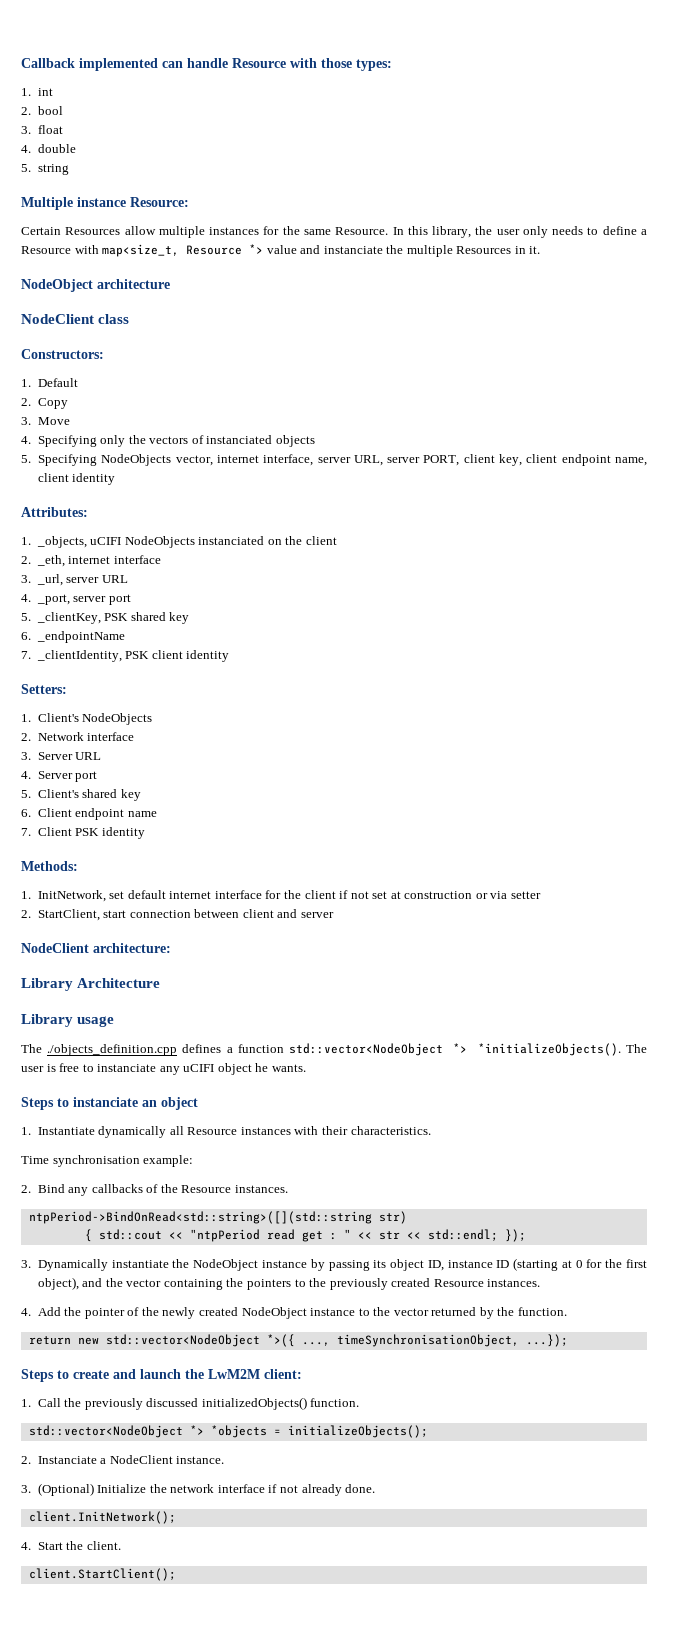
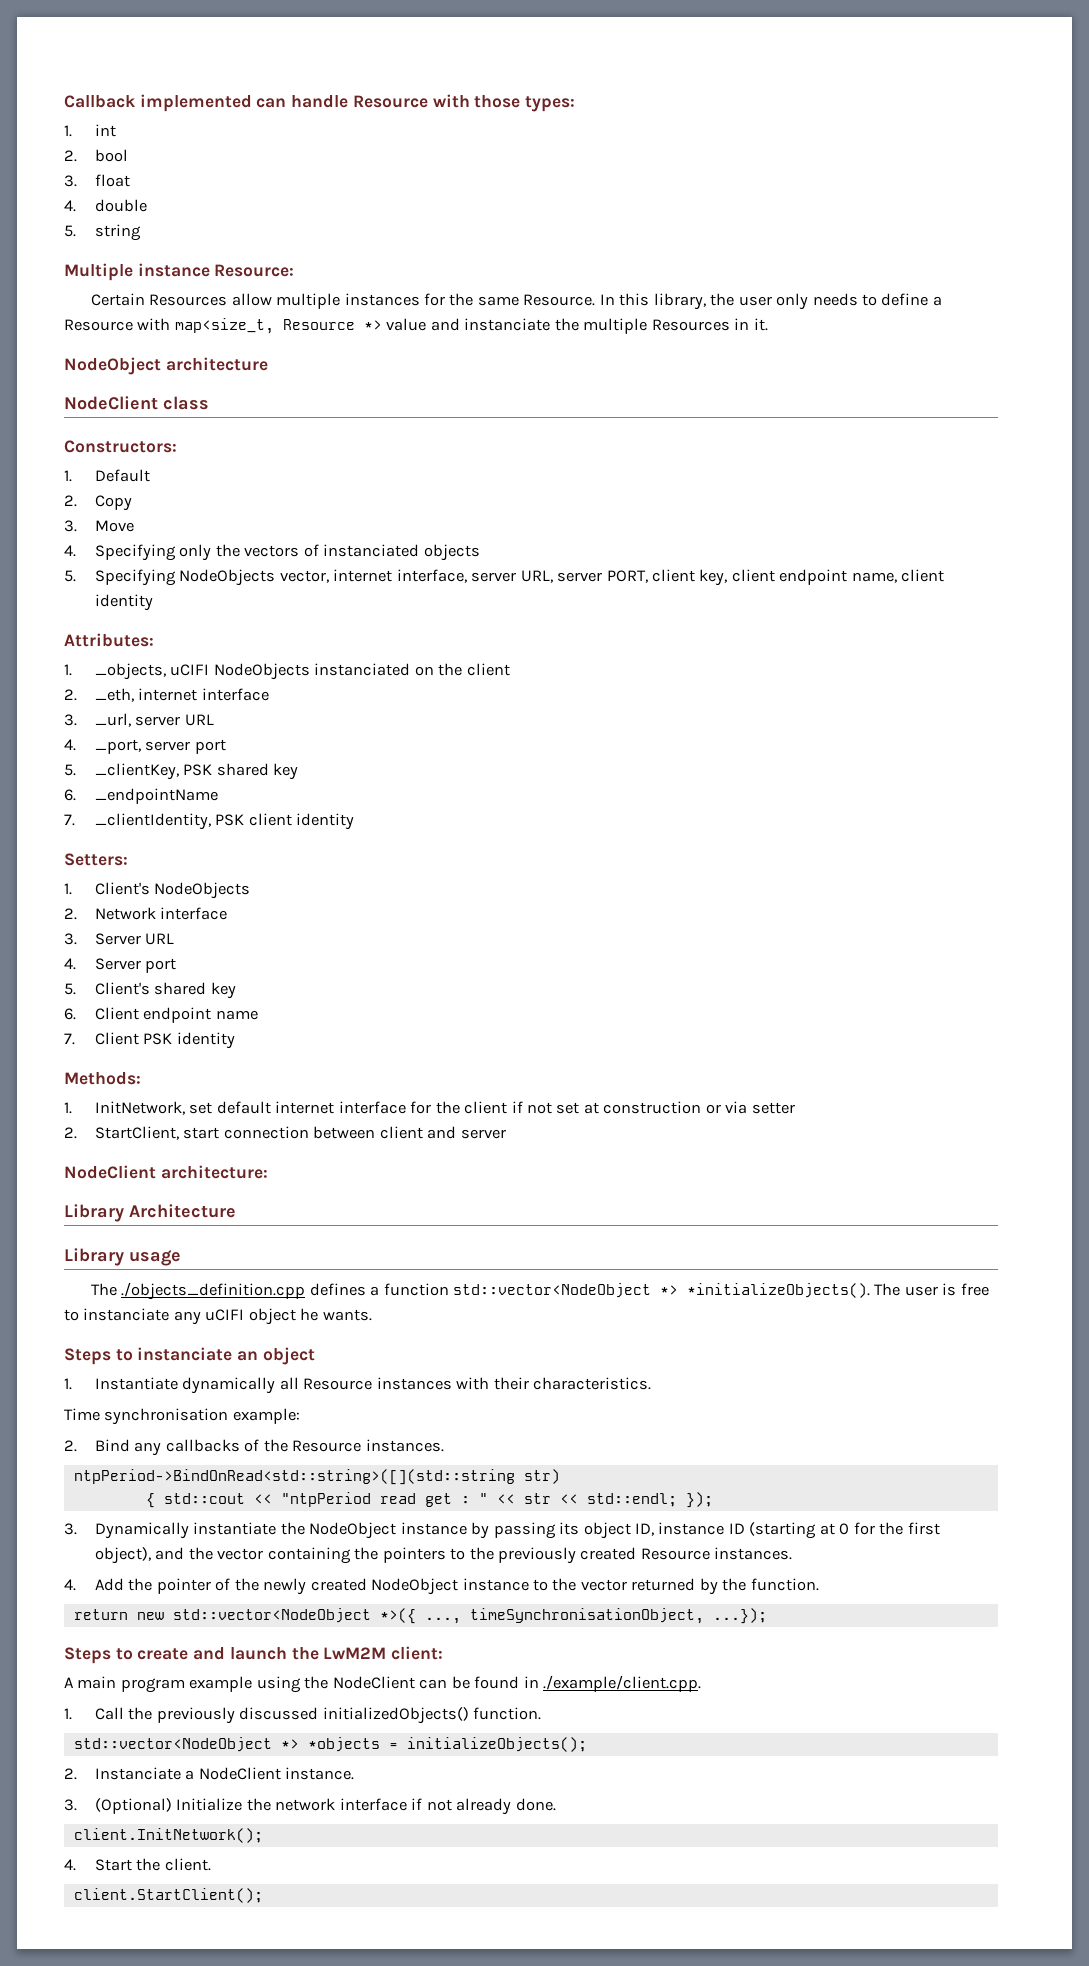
(302, 1374) none -> [64,1675,702,1693] // A main program example using the NodeClient can be found in ./example/client.cpp.

